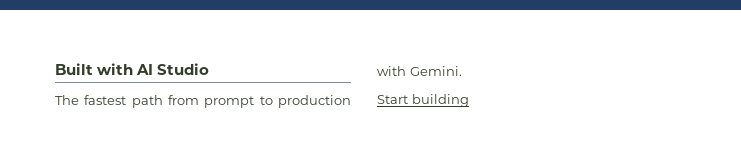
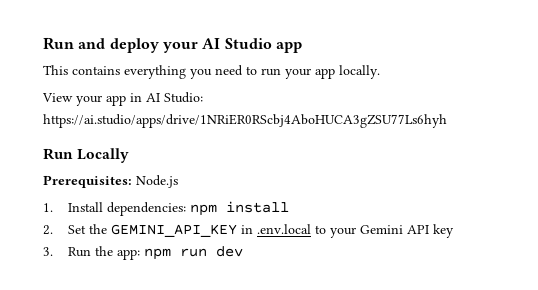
[55,63,210,75] [55,95,351,108] [377,66,462,76] [377,94,469,107] Built with AI Studio // The fastest path from prompt to production with Gemini. // Start building -> [43,37,302,53] [43,65,380,79] [42,92,203,106] [43,114,447,128] [43,148,130,163] [43,175,178,188] [43,201,290,216] [43,224,455,238] [43,246,244,260] Run and deploy your AI Studio app // This contains everything you need to run your app locally. // View your app in AI Studio: https://ai.studio/apps/drive/1NRiER0RScbj4AboHUCA3gZSU77Ls6hyh // Run Locally // Prerequisites: Node.js // 1. Install dependencies: npm install // 2. Set the GEMINI_API_KEY in .env.local to your Gemini API key // 3. Run the app: npm run dev

